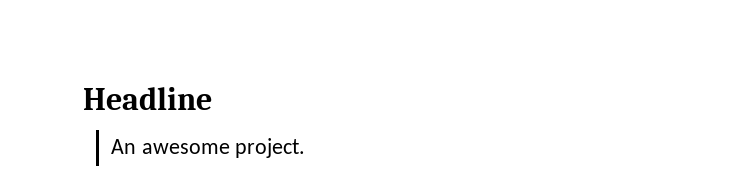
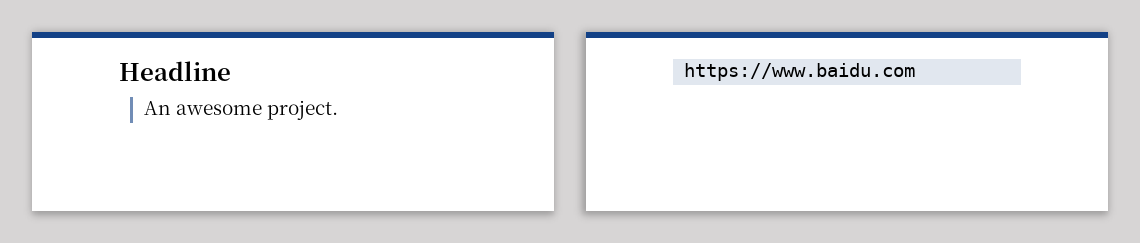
(306, 148) none -> [684,63,916,81] // https://www.baidu.com

